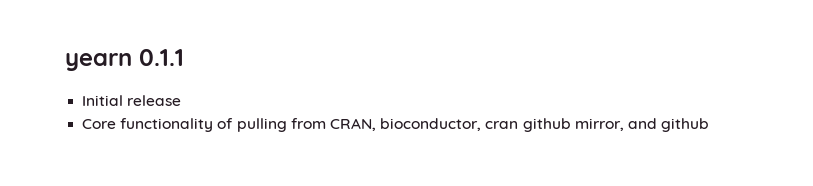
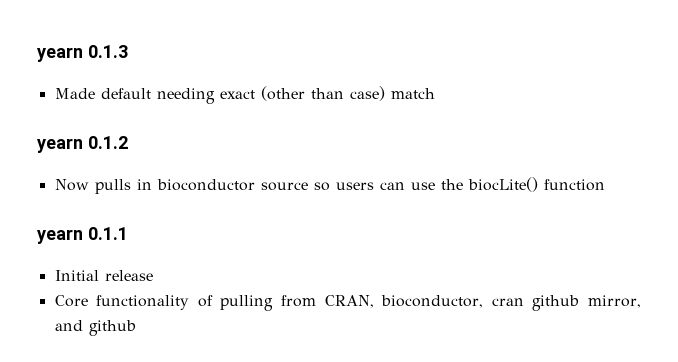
[65,53,132,71] yearn -> [37,45,128,62] [54,86,435,104] [37,136,128,153] [54,177,605,194] [37,229,83,244] yearn 0.1.3 // Made default needing exact (other than case) match // yearn 0.1.2 // Now pulls in bioconductor source so users can use the biocLite() function // yearn

